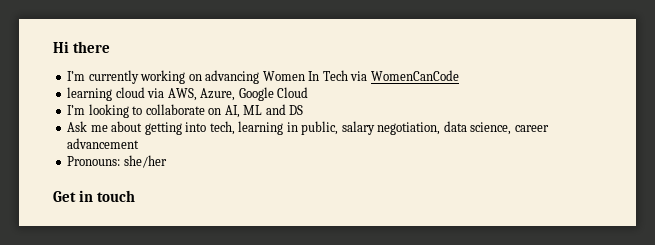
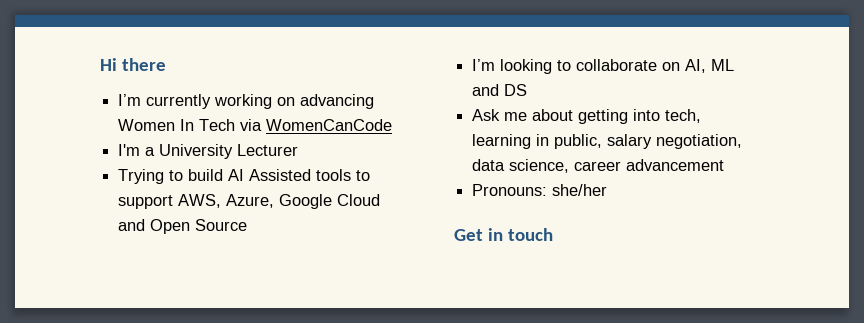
[67,87,165,101] learning cloud via -> [118,144,299,159] [118,169,371,184] [118,195,174,209] I'm a University Lecturer // Trying to build AI Assisted tools to support
(309, 92) none -> [118,219,248,234] and Open Source

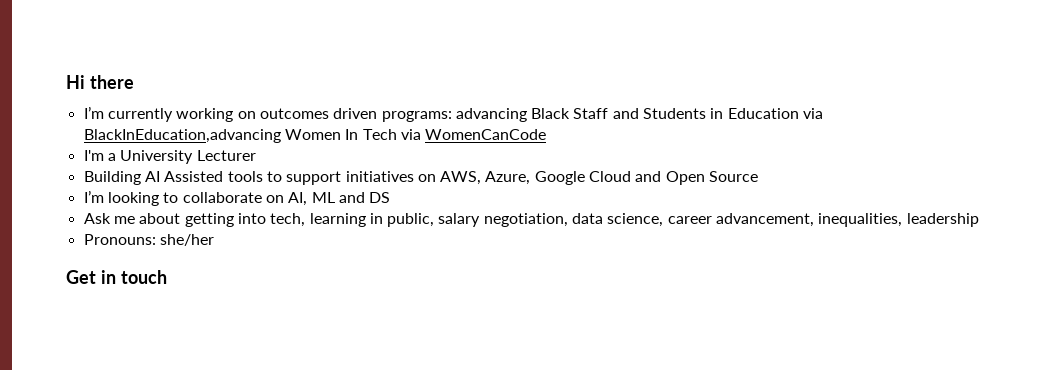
[300,94,375,109] advancing -> [259,108,824,122] [83,129,281,143] outcomes driven programs: advancing Black Staff and Students in Education via BlackInEducation,advancing
[118,169,224,184] Trying to build -> [83,171,141,185] Building
(174, 202) none -> [345,171,436,182] initiatives on
[626,159,725,171] advancement -> [716,213,979,227] advancement, inequalities, leadership

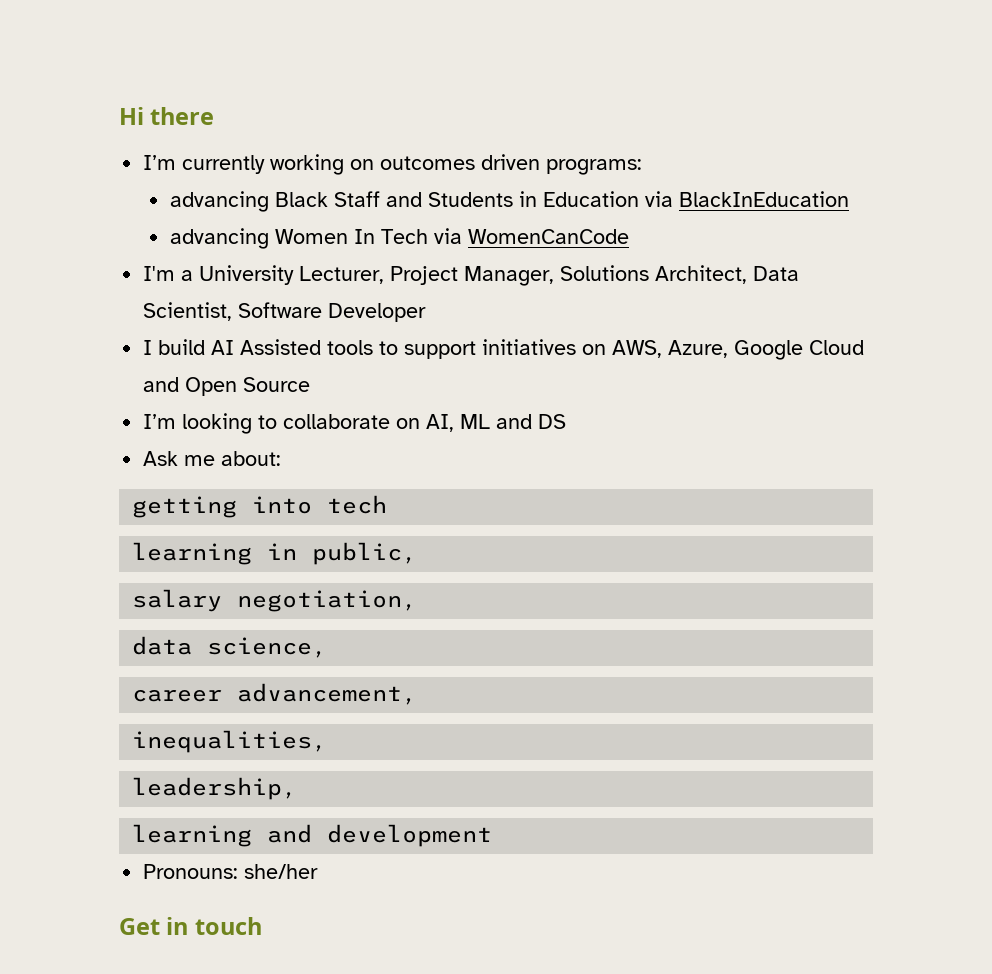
(452, 116) none -> (643, 167) //
[83,129,281,143] BlackInEducation,advancing -> [678,191,849,207] [169,228,269,249] BlackInEducation // advancing
[196,150,256,161] [83,171,141,185] Lecturer // Building -> [299,265,800,286] [143,302,427,322] [143,339,206,355] Lecturer, Project Manager, Solutions Architect, Data Scientist, Software Developer // I build
[139,213,181,224] about -> [221,451,282,466] about: //
[270,213,306,227] tech, -> [327,495,388,514] tech //
(435, 220) none -> (418, 553) //
(568, 220) none -> (418, 601) //
(664, 220) none -> (328, 647) //
(815, 220) none -> (418, 694) //
[906,213,979,227] leadership -> [132,777,298,800] [132,824,493,847] // leadership, // learning and development

